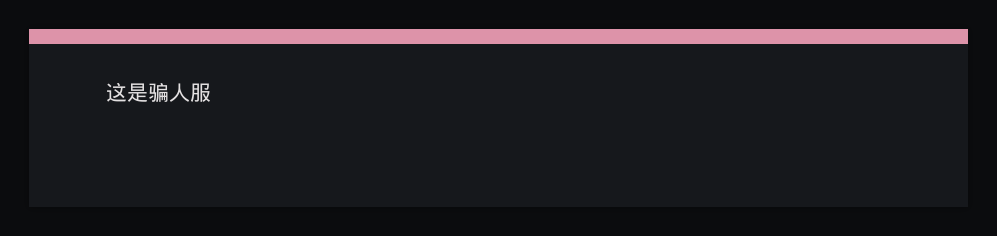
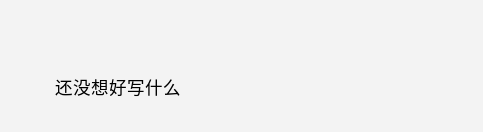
[106,82,211,103] 这是骗人服 -> [55,79,181,97] 还没想好写什么

